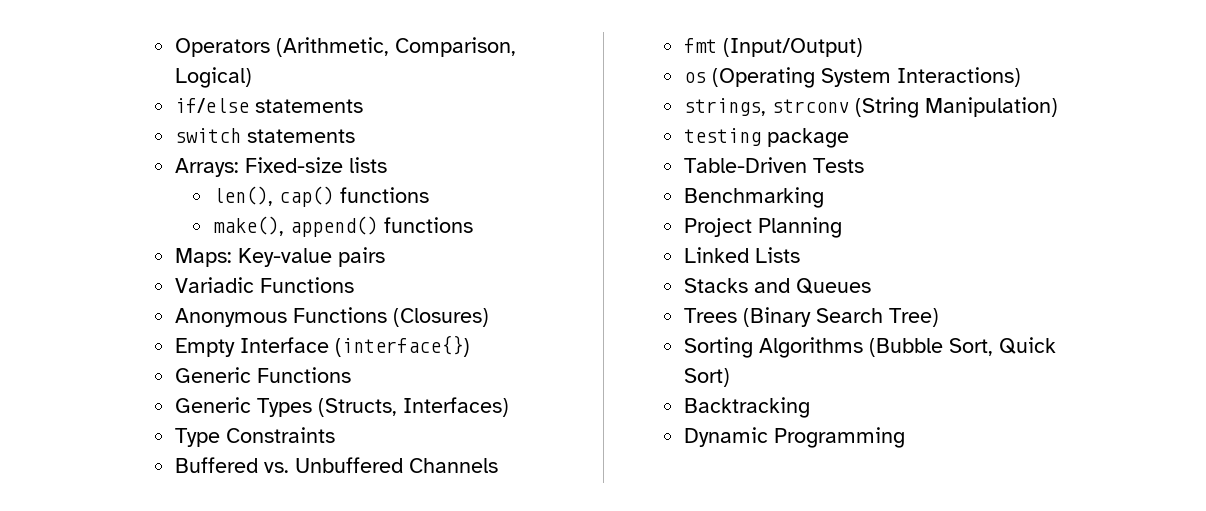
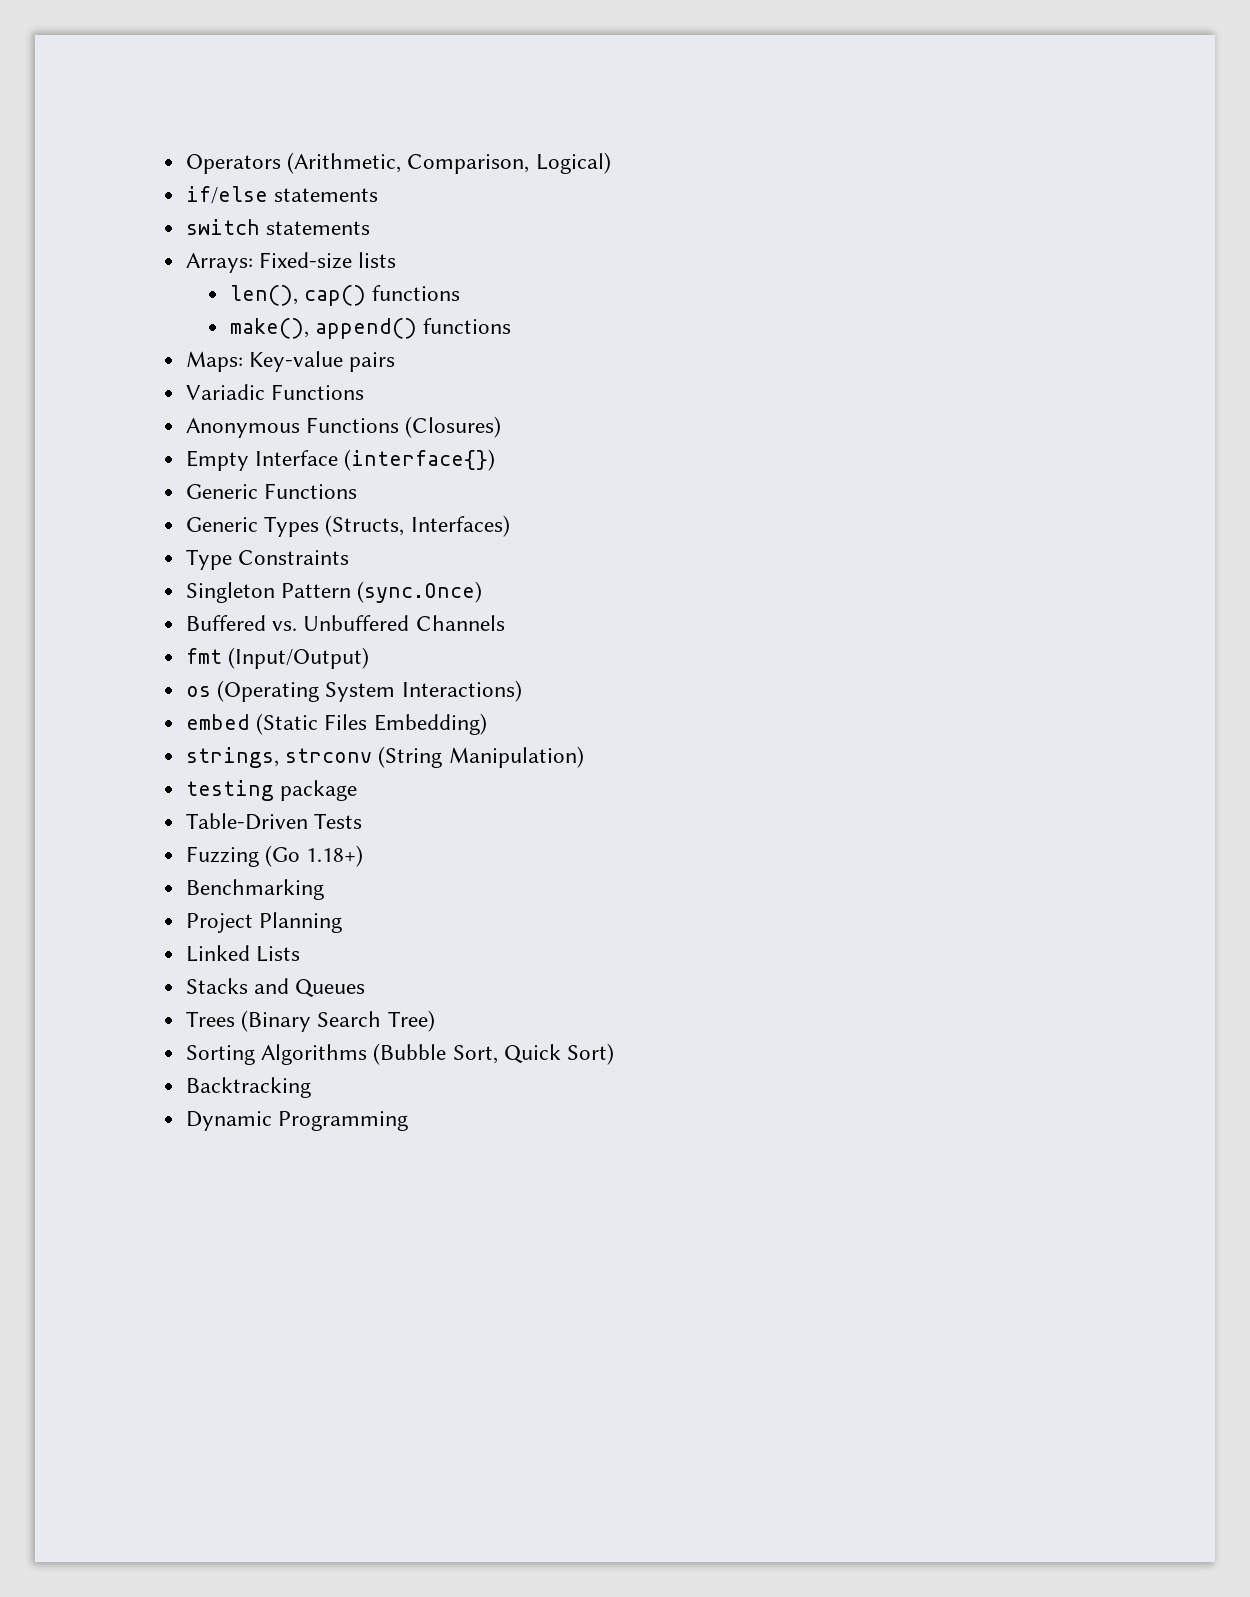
(335, 435) none -> [185,581,483,603] // Singleton Pattern (sync.Once)
(1021, 77) none -> [185,713,487,735] // embed (Static Files Embedding)
(864, 165) none -> [185,845,364,867] // Fuzzing (Go 1.18+)

